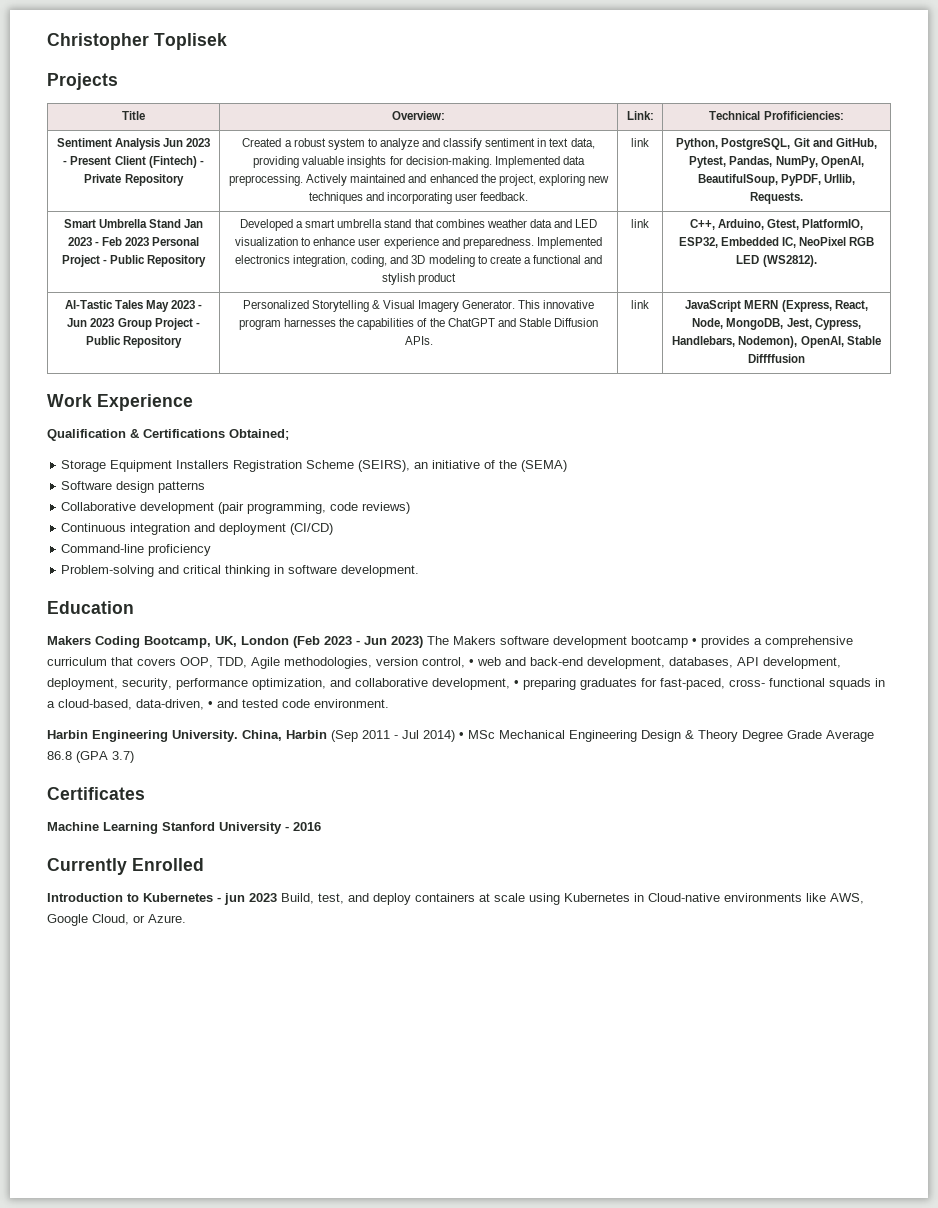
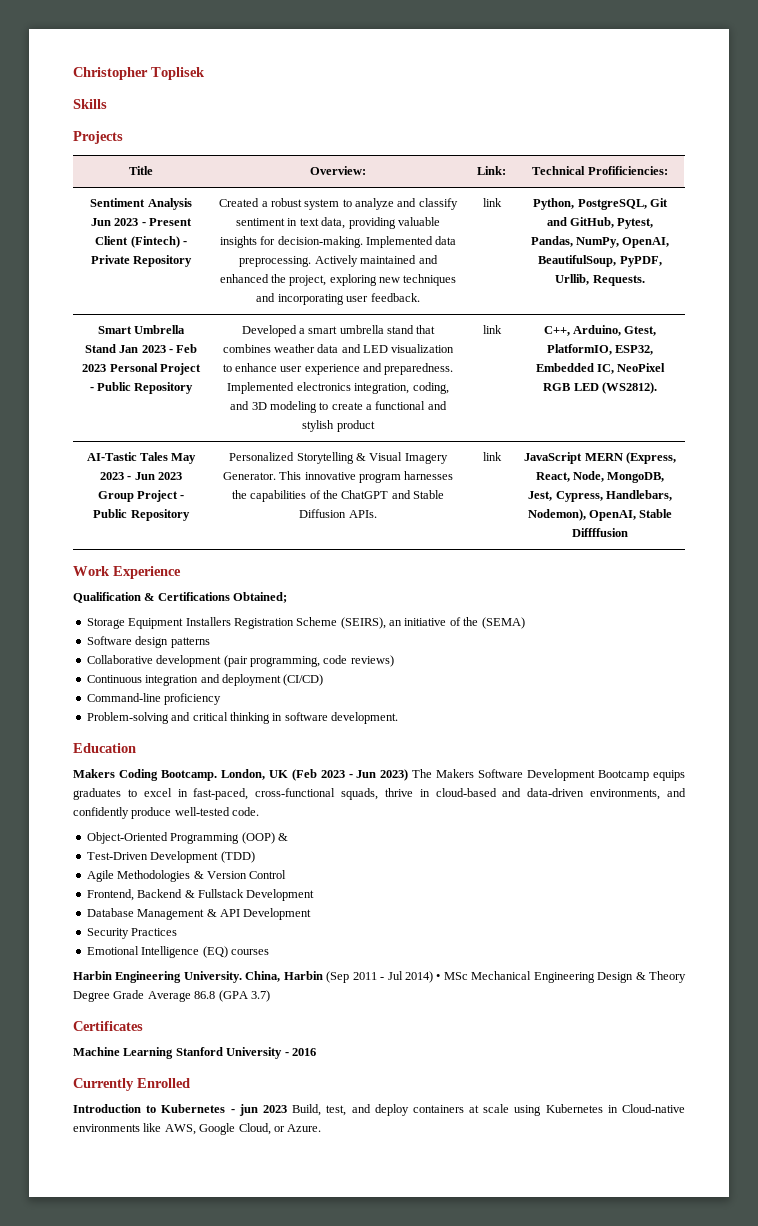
(227, 41) none -> [73,99,107,109] // Skills
[144,636,289,648] Bootcamp, UK, London -> [160,769,288,781] Bootcamp. London, UK
[500,636,853,648] [47,657,841,669] [47,678,885,690] [47,699,389,710] software development bootcamp • provides a comprehensive curriculum that covers OOP, TDD, Agile methodologies, version control, • web and back-end development, databases, API development, deployment, security, performance optimization, and collaborative development, • preparing graduates for fast-paced, cross- functional squads in a cloud-based, data-driven, • and tested code environment. -> [478,769,685,781] [73,788,687,800] [73,807,260,819] [86,832,288,844] [86,851,255,863] [86,870,287,882] [86,889,315,901] [86,908,312,920] [86,928,178,939] [86,946,269,958] Software Development Bootcamp equips graduates to excel in fast-paced, cross-functional squads, thrive in cloud-based and data-driven environments, and confidently produce well-tested code. // Object-Oriented Programming (OOP) & // Test-Driven Development (TDD) // Agile Methodologies & Version Control // Frontend, Backend & Fullstack Development // Database Management & API Development // Security Practices // Emotional Intelligence (EQ) courses

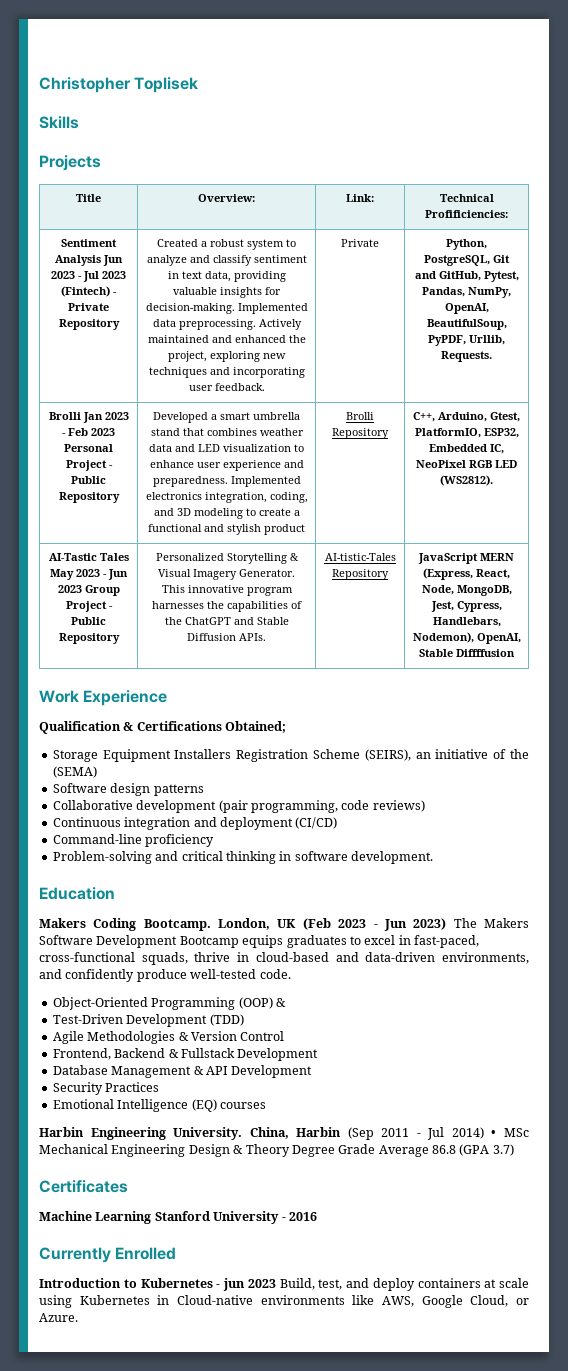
[149,218,193,226] [95,236,129,245] Present Client -> [83,271,126,282] Jul 2023
[482,198,502,207] link -> [341,239,379,247] Private
[97,325,186,334] [84,344,116,353] Smart Umbrella Stand -> [48,412,81,420] Brolli
[482,325,502,334] link -> [346,412,374,420] [332,428,389,439] Brolli Repository
[482,452,502,461] link -> [324,553,396,561] [332,569,389,580] AI-tistic-Tales Repository

